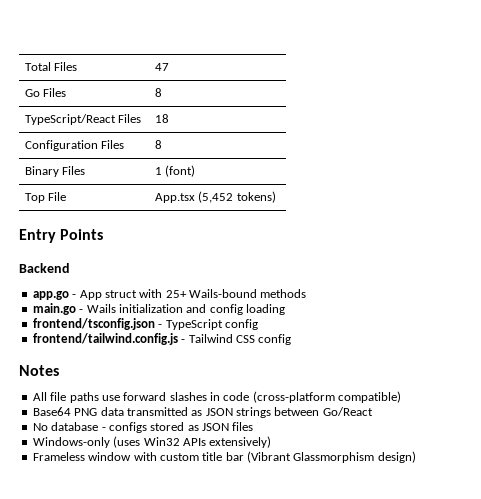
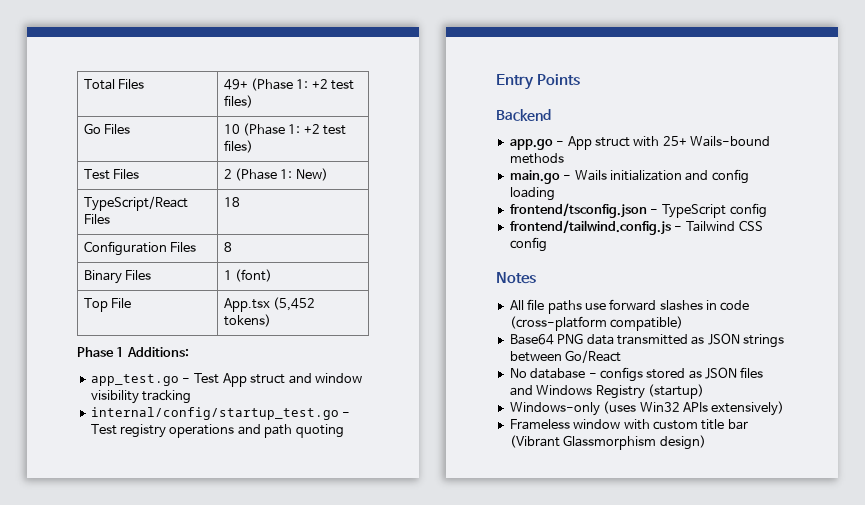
[155,63,170,71] [25,88,67,97] [155,88,163,97] 47 // Go Files | 8 -> [223,78,355,91] [223,95,253,108] [83,123,130,134] [223,123,347,136] [223,140,253,153] [83,169,139,180] [223,168,328,181] 49+ (Phase 1: +2 test files) // Go Files | 10 (Phase 1: +2 test files) // Test Files | 2 (Phase 1: New)
(276, 197) none -> [77,347,189,357] [90,373,362,387] [90,390,192,404] [90,407,351,420] [90,424,344,438] // Phase 1 Additions: // app_test.go - Test App struct and window visibility tracking // internal/config/startup_test.go - Test registry operations and path quoting
(254, 426) none -> [509,384,704,399] and Windows Registry (startup)

